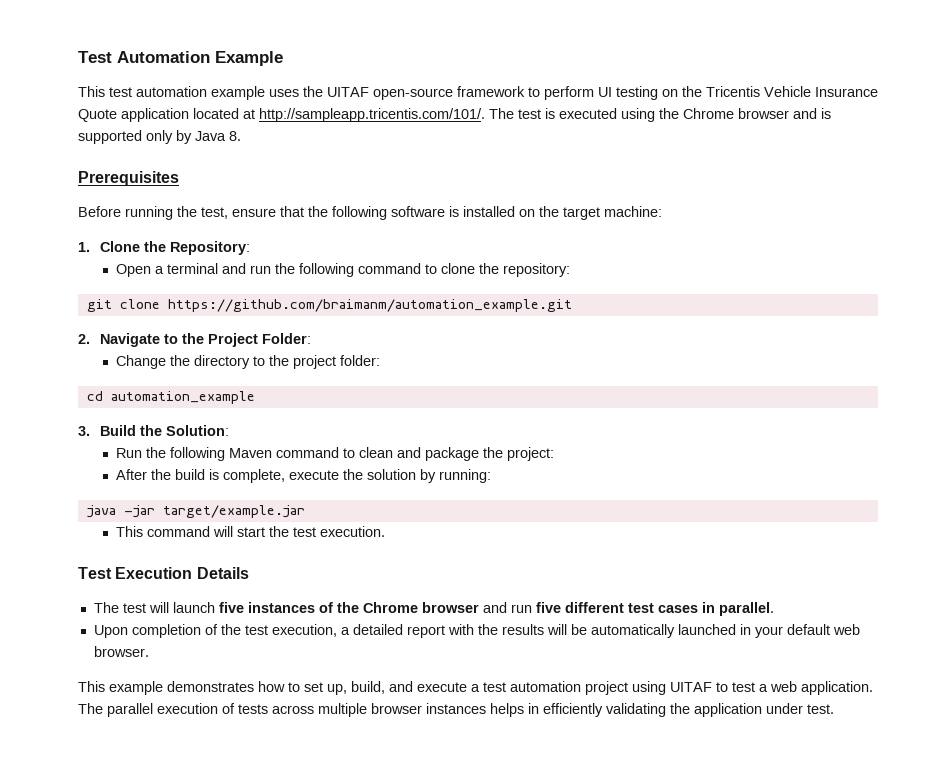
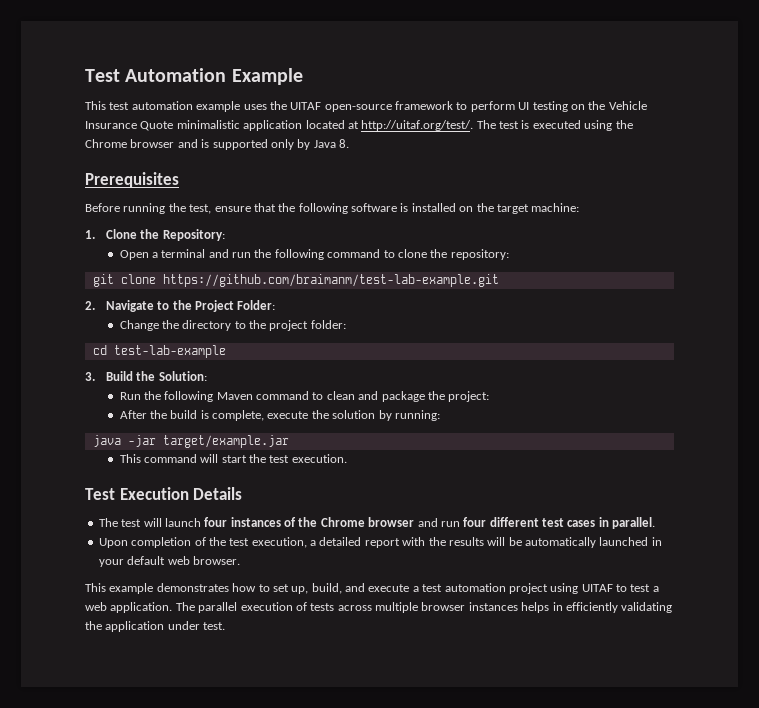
[706,86,760,97] Tricentis -> (606, 105) none
(117, 115) none -> [176,120,240,129] minimalistic
[259,108,485,122] http://sampleapp.tricentis.com/101/. -> [361,120,474,131] http://uitaf.org/test/.
[167,299,572,312] https://github.com/braimanm/automation_example.git -> [162,274,499,287] https://github.com/braimanm/test-lab-example.git
[110,391,255,404] automation_example -> [113,345,226,358] test-lab-example
[218,602,244,613] five -> [204,517,228,527] four
[535,602,561,613] five -> [463,517,487,527] four

